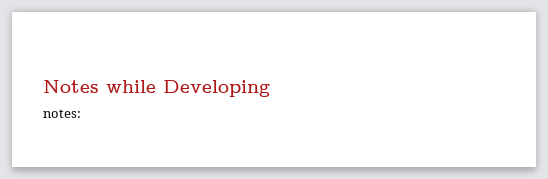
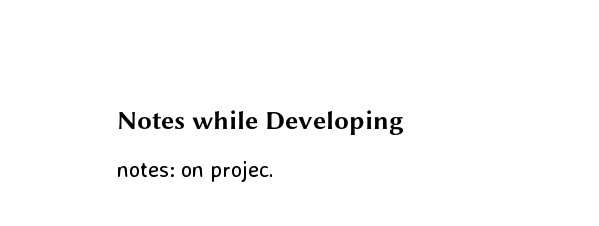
(81, 113) none -> [181,160,274,182] on projec.

